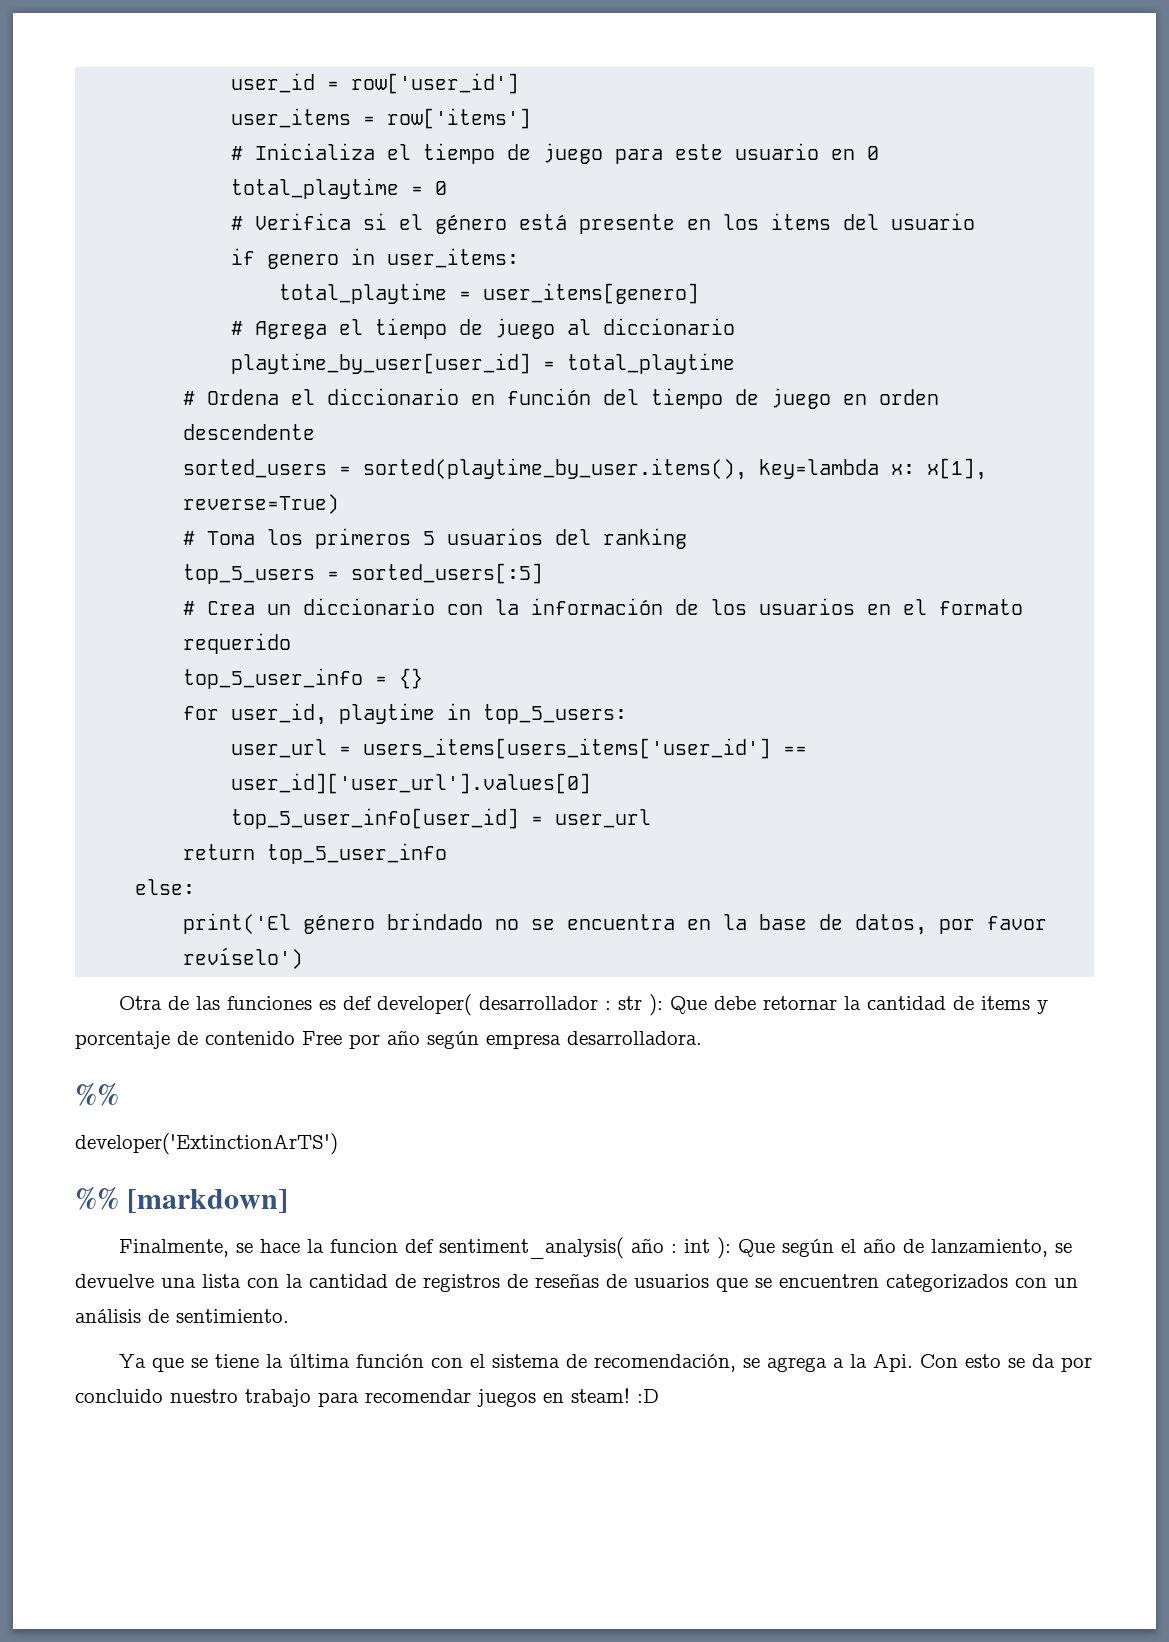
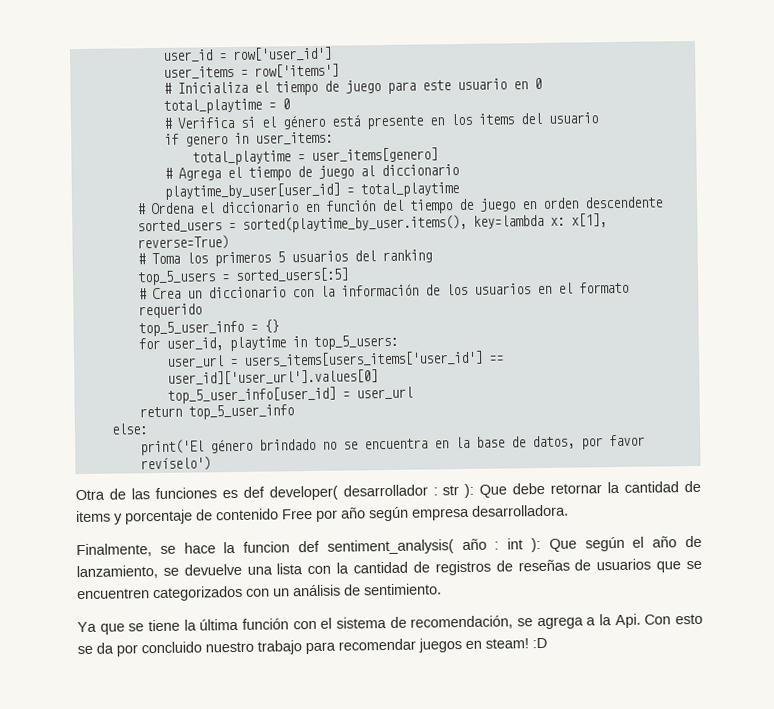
[75,1083,119,1106] [75,1133,338,1155] [75,1187,289,1213] // %% // developer('ExtinctionArTS') // %% [markdown] -> (569, 510) none

